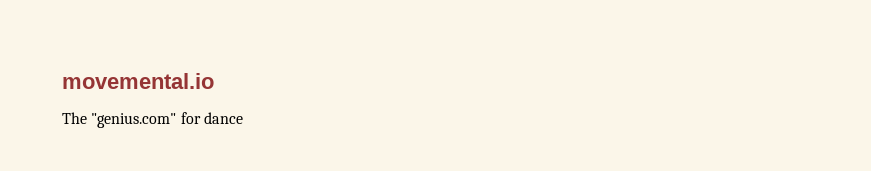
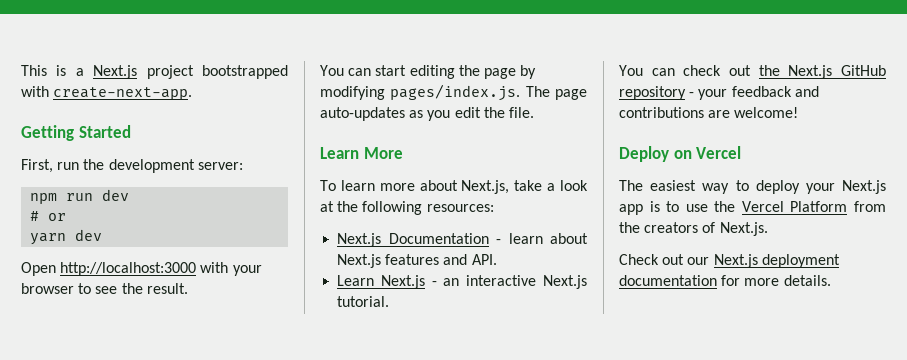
[62,73,214,89] [62,112,243,128] movemental.io // The "genius.com" for dance -> [21,65,288,79] [21,86,193,100] [21,125,131,141] [21,159,243,173] [30,189,130,204] [30,211,67,221] [30,229,103,245] [21,262,262,276] [21,283,188,294] [320,65,537,79] [320,84,587,101] [320,107,534,121] [320,147,403,159] [320,180,588,194] [320,201,494,215] [337,233,588,247] [337,254,497,268] [337,275,587,289] [337,296,390,307] [619,65,886,79] [619,86,819,100] [619,107,799,118] [619,146,742,162] [619,180,886,194] [619,201,886,215] [619,222,768,236] [619,254,840,268] [619,275,831,286] This is a Next.js project bootstrapped with create-next-app. // Getting Started // First, run the development server: // npm run dev // # or // yarn dev // Open http://localhost:3000 with your browser to see the result. // You can start editing the page by modifying pages/index.js. The page auto-updates as you edit the file. // Learn More // To learn more about Next.js, take a look at the following resources: // Next.js Documentation - learn about Next.js features and API. // Learn Next.js - an interactive Next.js tutorial. // You can check out the Next.js GitHub repository - your feedback and contributions are welcome! // Deploy on Vercel // The easiest way to deploy your Next.js app is to use the Vercel Platform from the creators of Next.js. // Check out our Next.js deployment documentation for more details.

